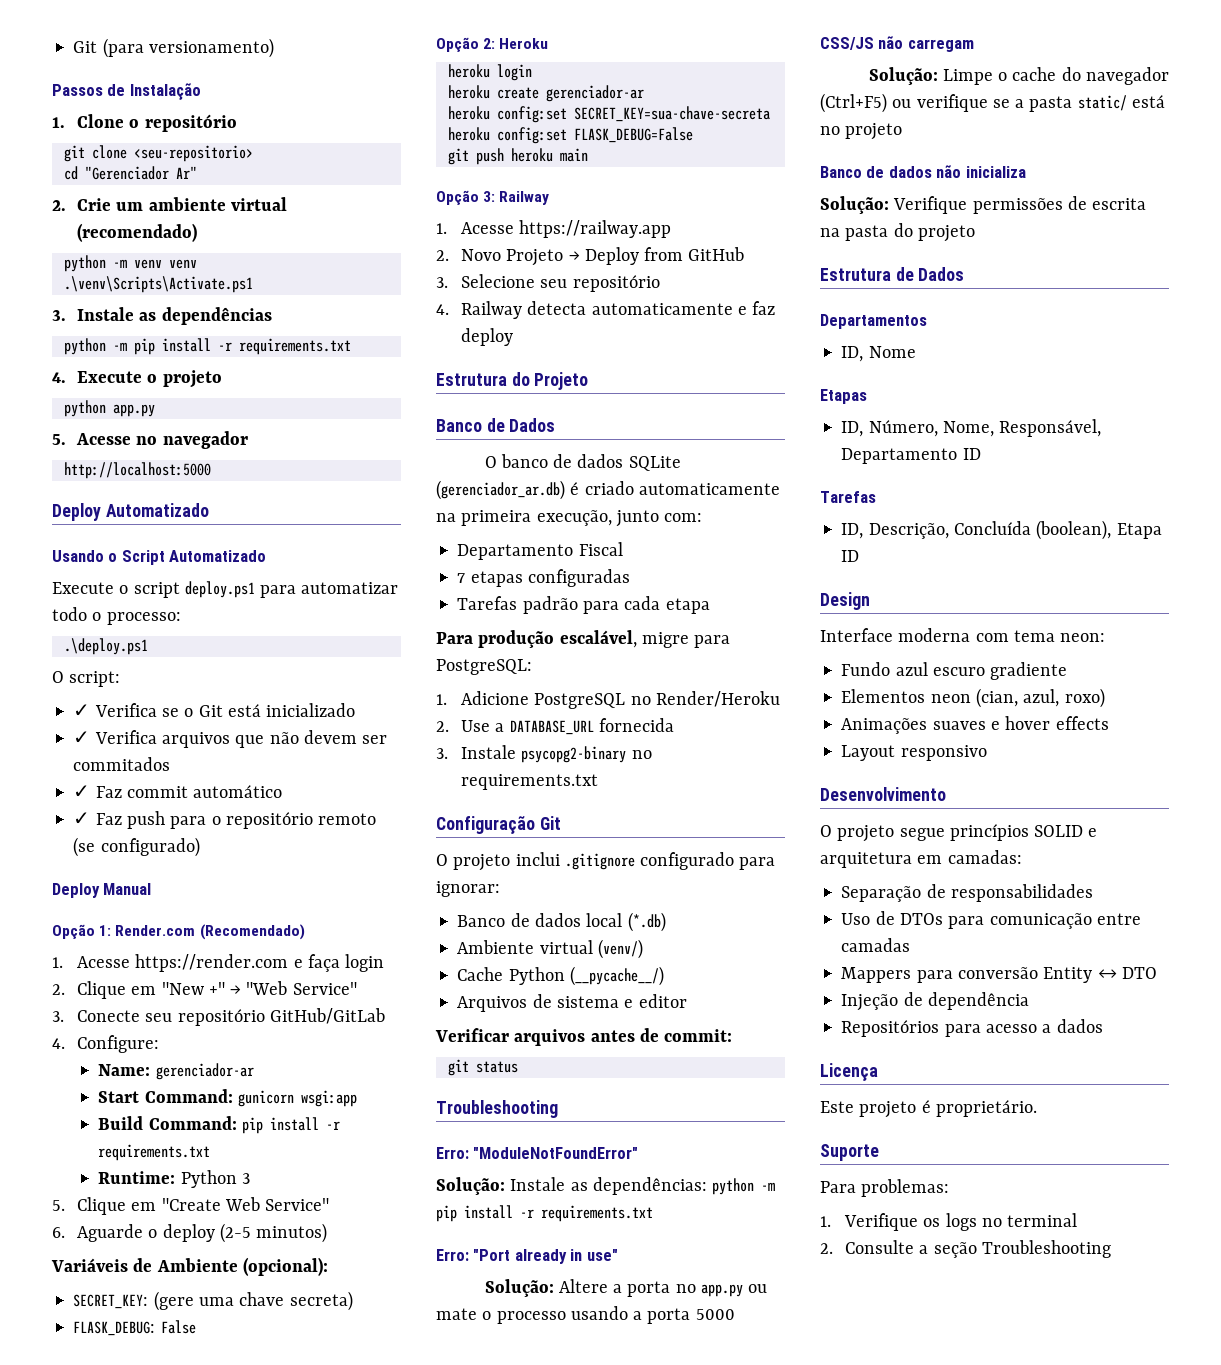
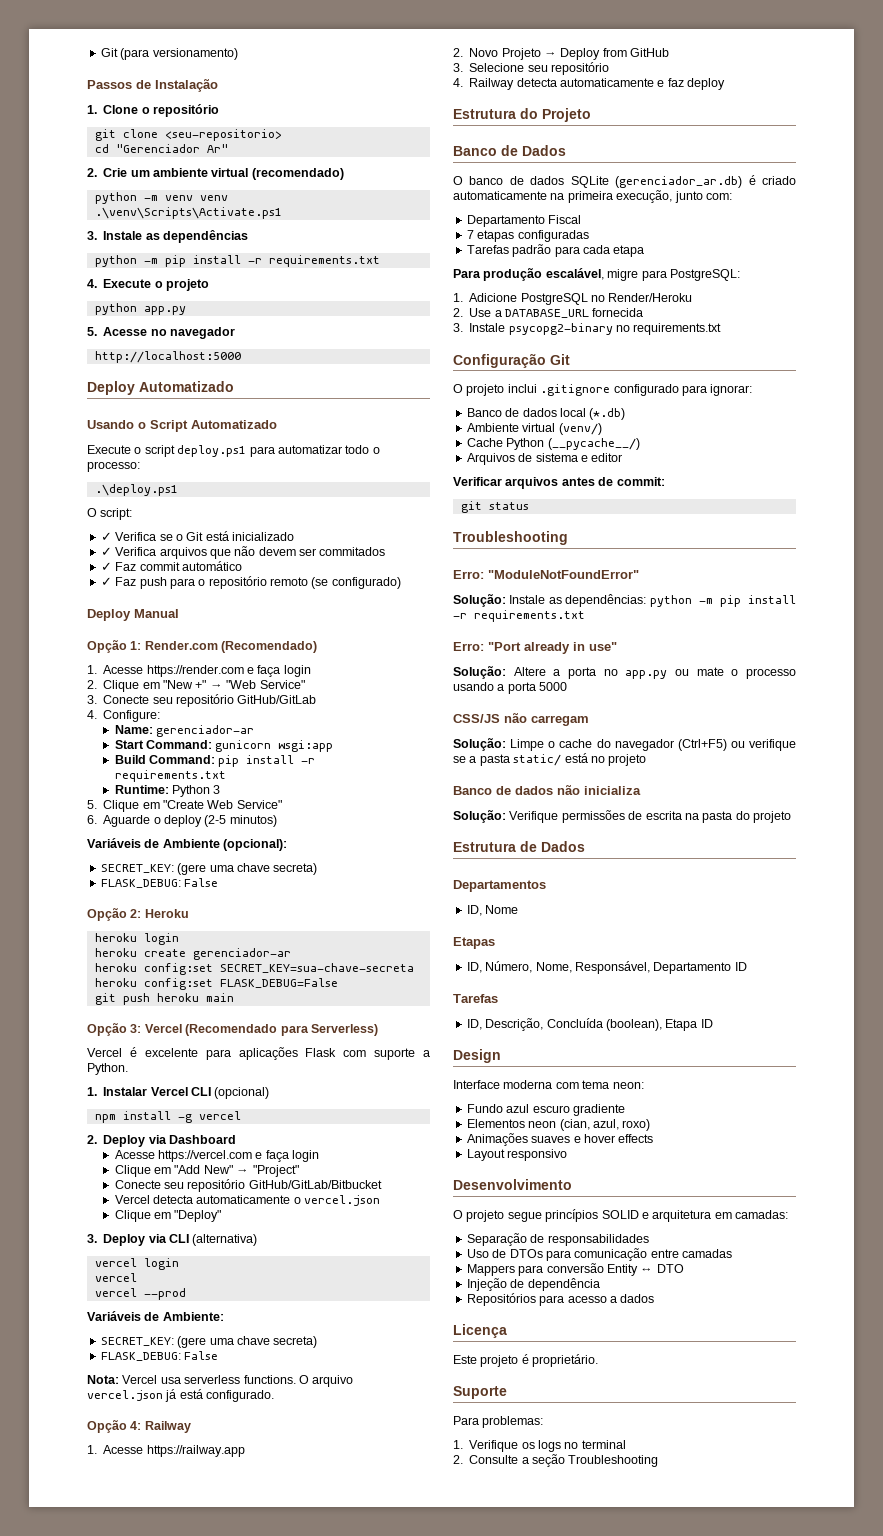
(496, 196) none -> [144,1024,378,1036] [87,1047,430,1060] [87,1063,128,1075] [87,1087,270,1099] [94,1111,241,1123] [87,1135,236,1147] [114,1150,320,1162] [114,1165,299,1177] [114,1179,382,1192] [114,1195,381,1206] [114,1210,222,1222] [87,1234,258,1246] [94,1258,179,1270] [94,1273,137,1282] [94,1288,186,1300] [87,1311,224,1321] [100,1336,318,1348] [100,1351,219,1361] [87,1375,354,1387] [87,1389,275,1402] [87,1420,142,1433] Vercel (Recomendado para Serverless) // Vercel é excelente para aplicações Flask com suporte a Python. // 1. Instalar Vercel CLI (opcional) // npm install -g vercel // 2. Deploy via Dashboard // Acesse https://vercel.com e faça login // Clique em "Add New" → "Project" // Conecte seu repositório GitHub/GitLab/Bitbucket // Vercel detecta automaticamente o vercel.json // Clique em "Deploy" // 3. Deploy via CLI (alternativa) // vercel login // vercel // vercel --prod // Variáveis de Ambiente: // SECRET_KEY: (gere uma chave secreta) // FLASK_DEBUG: False // Nota: Vercel usa serverless functions. O arquivo vercel.json já está configurado. // Opção 4:

